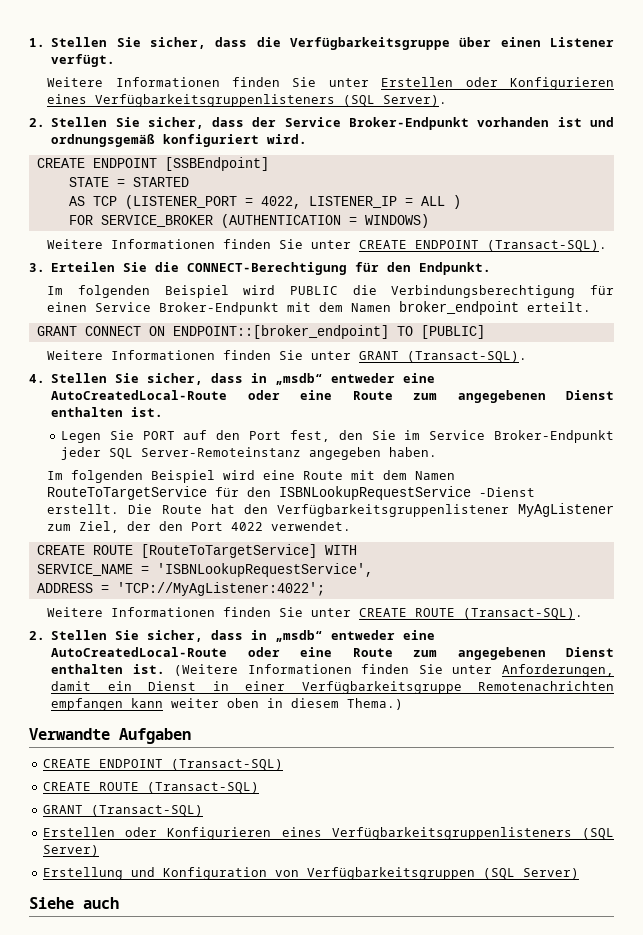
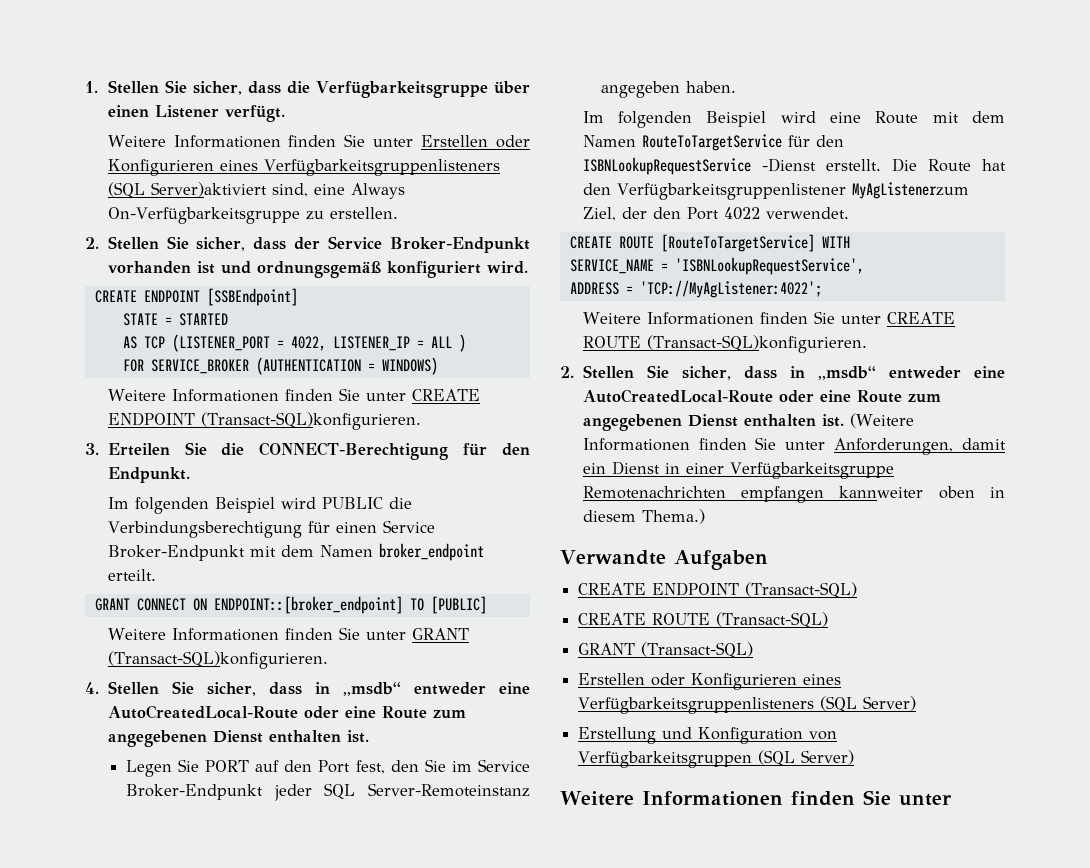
[383,95,448,106] Server). -> [150,182,405,199] [107,207,398,224] Server)aktiviert sind, eine Always On-Verfügbarkeitsgruppe zu erstellen.
[487,240,608,251] (Transact-SQL). -> [200,412,421,430] (Transact-SQL)konfigurieren.
[407,351,528,362] (Transact-SQL). -> [107,651,328,669] (Transact-SQL)konfigurieren.
[518,503,614,517] [47,524,72,531] MyAgListener zum -> [851,182,969,199] MyAgListenerzum
[463,608,584,619] (Transact-SQL). -> [646,335,867,353] (Transact-SQL)konfigurieren.
[131,698,220,708] kann weiter -> [839,486,924,498] kannweiter
[29,897,119,909] Siehe auch -> [560,790,952,806] Weitere Informationen finden Sie unter

